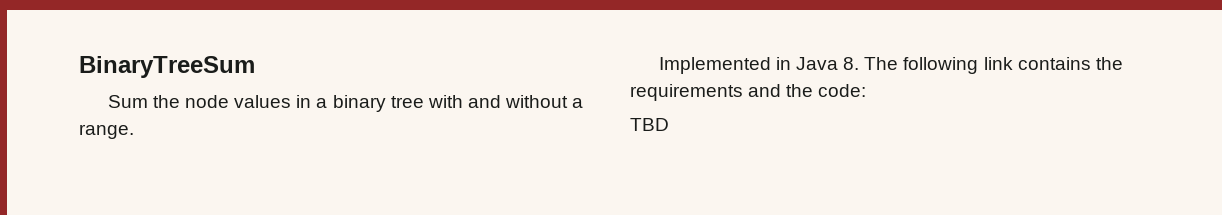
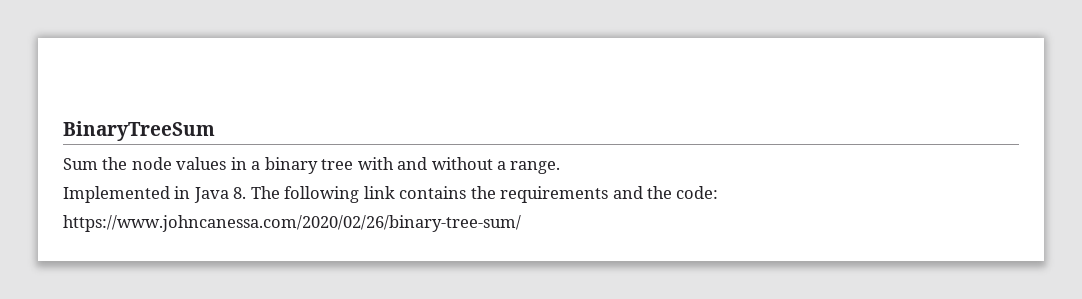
[630,118,669,131] TBD -> [63,215,521,232] https://www.johncanessa.com/2020/02/26/binary-tree-sum/

